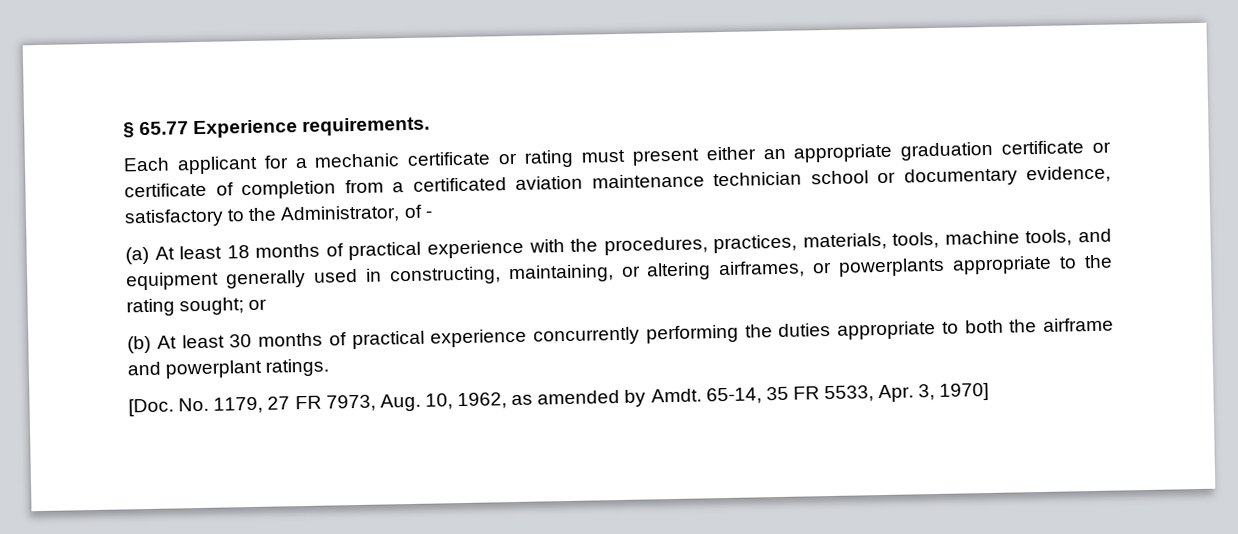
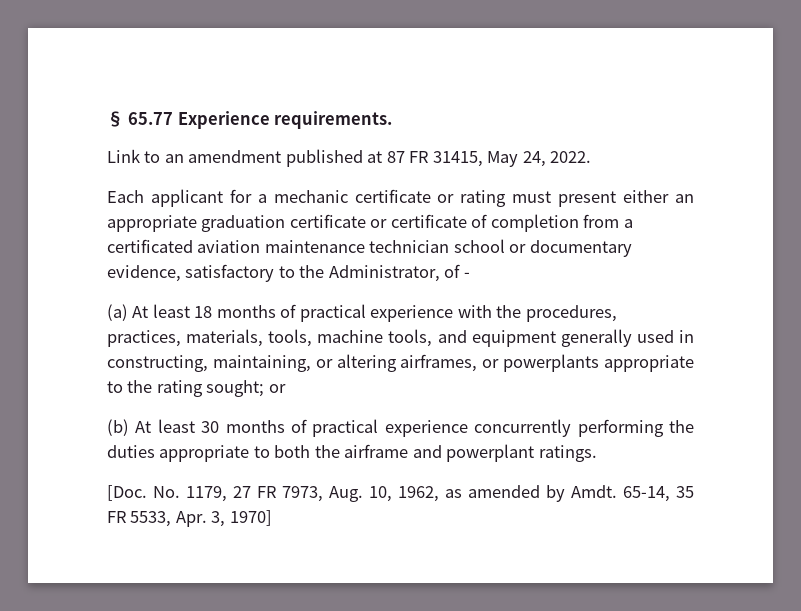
(431, 126) none -> [107,149,592,167] // Link to an amendment published at 87 FR 31415, May 24, 2022.

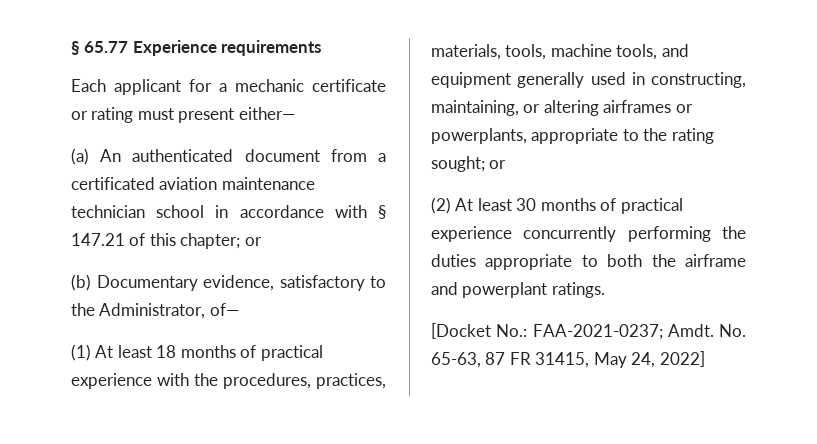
[274,111,393,129] [107,149,592,167] requirements. // Link to an amendment published at 87 FR 31415, May 24, 2022. -> [221,40,322,56] requirements
[623,190,694,203] [107,214,579,232] either an appropriate graduation certificate or certificate of completion -> [238,107,295,120] [71,148,320,165] either— // (a) An authenticated document
[509,240,632,257] or documentary -> [215,205,386,219] [71,233,262,249] [71,274,198,291] in accordance with § 147.21 of this chapter; or // (b) Documentary
[444,264,470,278] [107,304,128,321] of - // (a) -> [209,303,239,316] [71,344,91,361] of— // (1)
[400,354,600,372] airframes, or powerplants -> [603,100,693,113] [431,128,527,144] airframes or powerplants,
[107,419,129,436] (b) -> [431,197,451,214] (2)
[107,485,694,502] [107,510,272,527] [Doc. No. 1179, 27 FR 7973, Aug. 10, 1962, as amended by Amdt. 65-14, 35 FR 5533, Apr. 3, 1970] -> [431,323,746,340] [431,351,705,368] [Docket No.: FAA-2021-0237; Amdt. No. 65-63, 87 FR 31415, May 24, 2022]

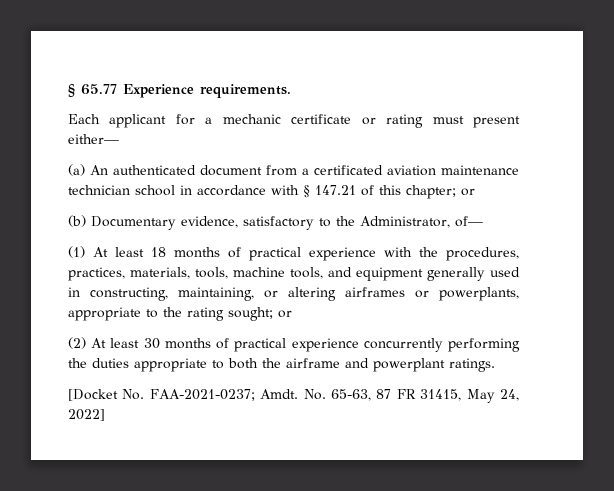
[221,40,322,56] requirements -> [200,84,291,98] requirements.
[496,324,528,337] No.: -> [122,389,145,400] No.

